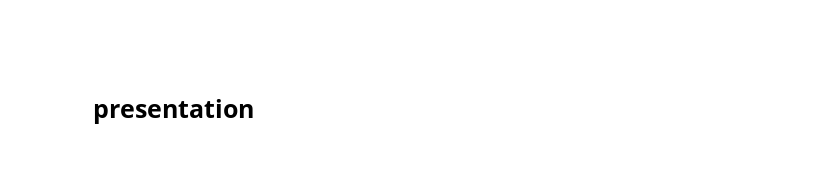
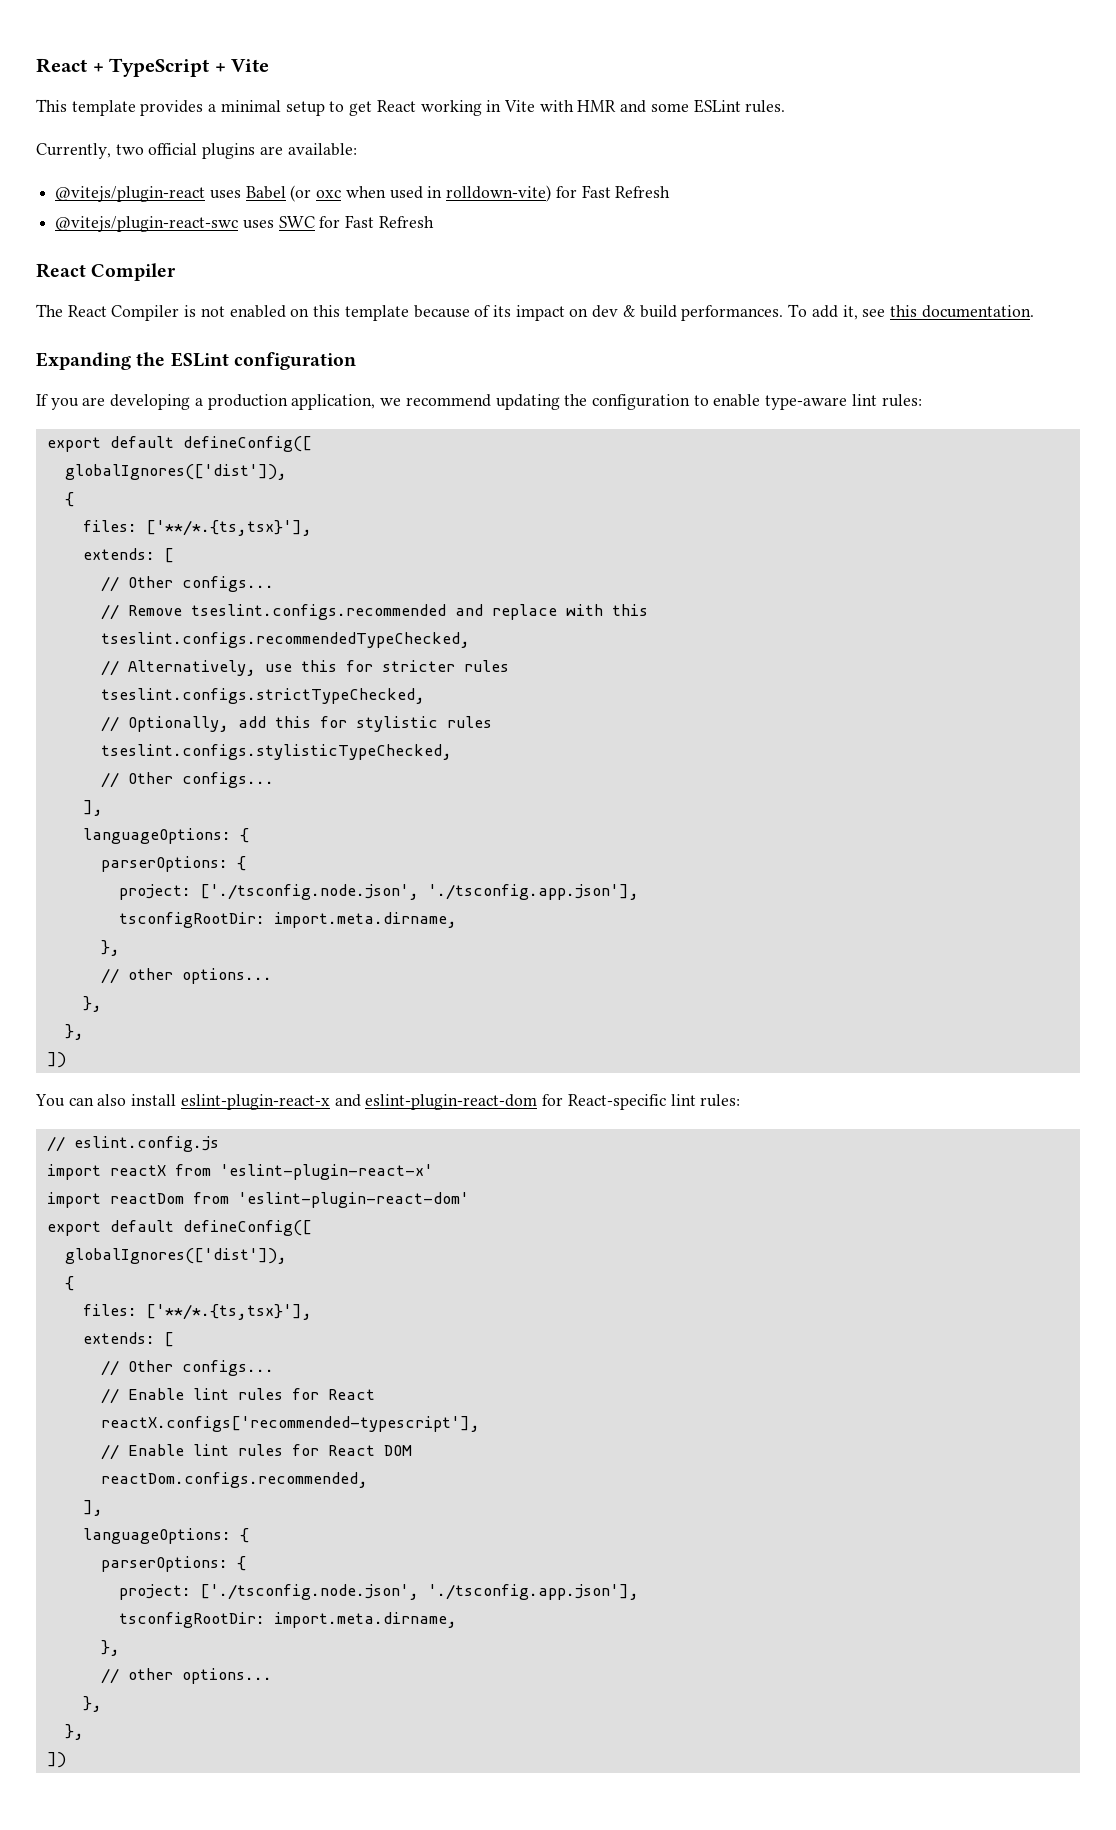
[93,99,254,124] presentation -> [36,58,270,77] [36,99,786,116] [36,143,357,159] [55,185,671,202] [55,215,434,232] [36,263,177,281] [36,304,1034,321] [36,352,356,370] [36,394,922,410] [46,436,312,452] [64,464,287,480] [64,492,74,507] [82,520,312,536] [82,548,174,563] [100,576,274,592] [100,604,648,620] [100,632,470,648] [100,660,509,676] [100,688,425,704] [100,716,492,732] [100,744,452,760] [100,772,274,788] [82,800,103,816] [82,828,249,844] [100,856,246,872] [118,884,639,900] [118,912,457,928] [100,940,120,956] [100,968,272,984] [82,996,102,1012] [64,1024,84,1040] [46,1052,66,1068] [35,1094,741,1110] [46,1136,219,1152] [46,1164,433,1180] [46,1192,469,1208] [46,1220,312,1236] [64,1248,287,1264] [64,1276,74,1291] [82,1304,312,1320] [82,1332,174,1347] [100,1360,274,1376] [100,1388,375,1404] [100,1416,480,1432] [100,1444,412,1460] [100,1472,368,1488] [82,1500,103,1516] [82,1528,249,1544] [100,1556,246,1572] [118,1584,639,1600] [118,1612,457,1628] [100,1640,120,1656] [100,1668,272,1684] [82,1696,102,1712] [64,1724,84,1740] [46,1752,66,1768] React + TypeScript + Vite // This template provides a minimal setup to get React working in Vite with HMR and some ESLint rules. // Currently, two official plugins are available: // @vitejs/plugin-react uses Babel (or oxc when used in rolldown-vite) for Fast Refresh // @vitejs/plugin-react-swc uses SWC for Fast Refresh // React Compiler // The React Compiler is not enabled on this template because of its impact on dev & build performances. To add it, see this documentation. // Expanding the ESLint configuration // If you are developing a production application, we recommend updating the configuration to enable type-aware lint rules: // export default defineConfig([ // globalIgnores(['dist']), // { // files: ['**/*.{ts,tsx}'], // extends: [ // // Other configs... // // Remove tseslint.configs.recommended and replace with this // tseslint.configs.recommendedTypeChecked, // // Alternatively, use this for stricter rules // tseslint.configs.strictTypeChecked, // // Optionally, add this for stylistic rules // tseslint.configs.stylisticTypeChecked, // // Other configs... // ], // languageOptions: { // parserOptions: { // project: ['./tsconfig.node.json', './tsconfig.app.json'], // tsconfigRootDir: import.meta.dirname, // }, // // other options... // }, // }, // ]) // You can also install eslint-plugin-react-x and eslint-plugin-react-dom for React-specific lint rules: // // eslint.config.js // import reactX from 'eslint-plugin-react-x' // import reactDom from 'eslint-plugin-react-dom' // export default defineConfig([ // globalIgnores(['dist']), // { // files: ['**/*.{ts,tsx}'], // extends: [ // // Other configs... // // Enable lint rules for React // reactX.configs['recommended-typescript'], // // Enable lint rules for React DOM // reactDom.configs.recommended, // ], // languageOptions: { // parserOptions: { // project: ['./tsconfig.node.json', './tsconfig.app.json'], // tsconfigRootDir: import.meta.dirname, // }, // // other options... // }, // }, // ])

